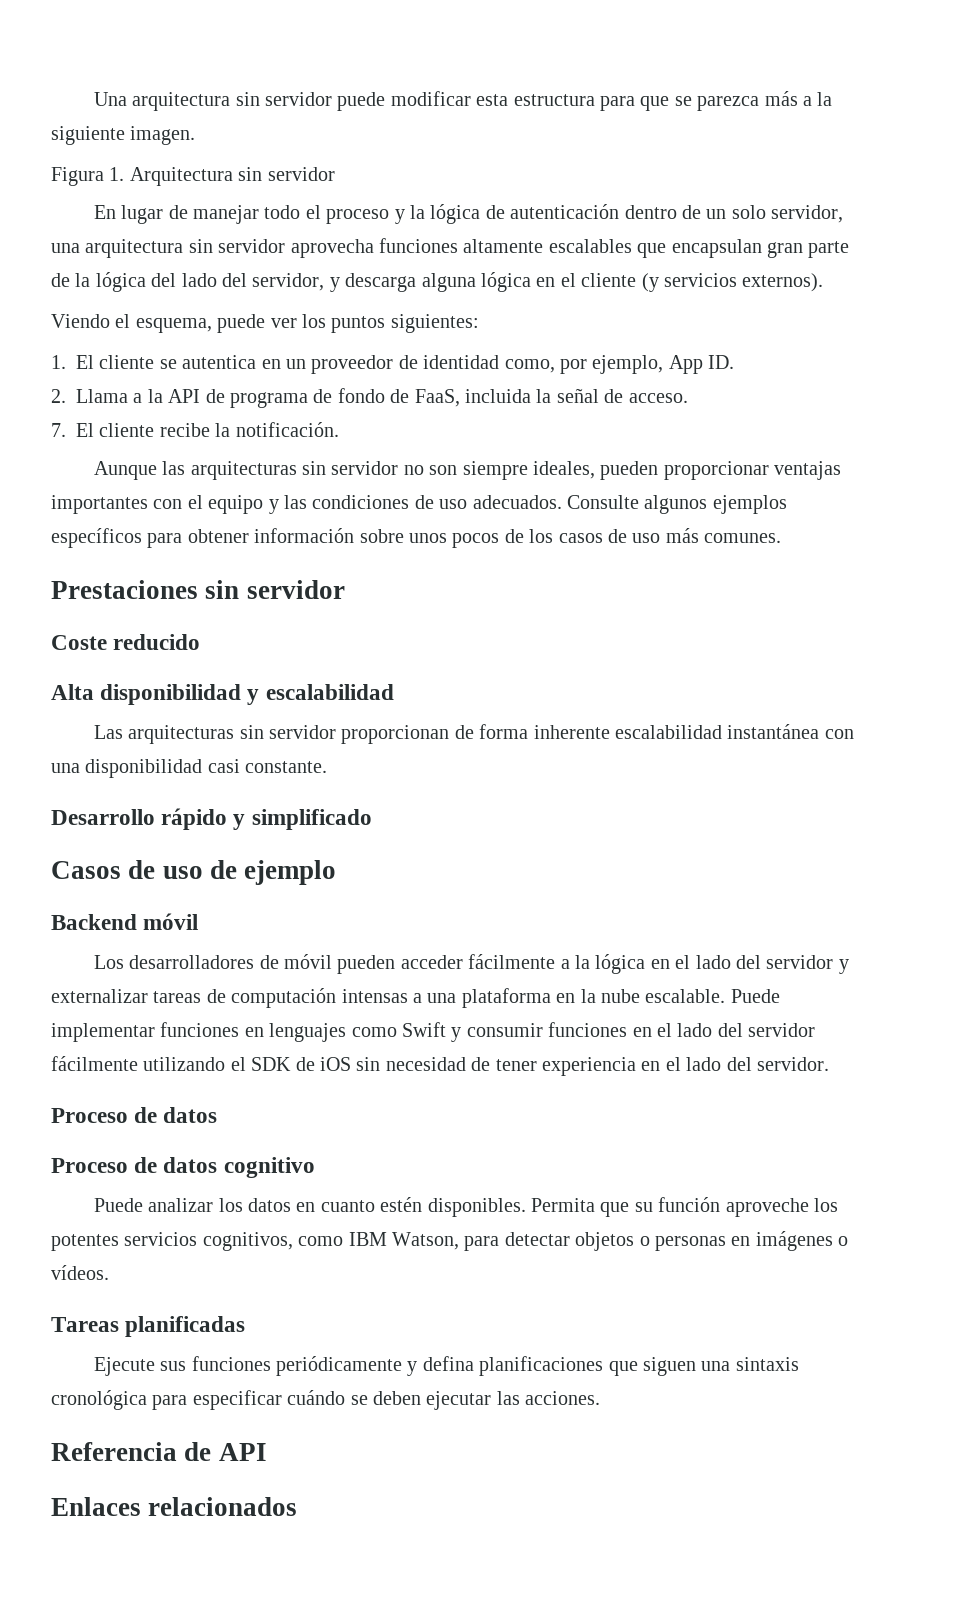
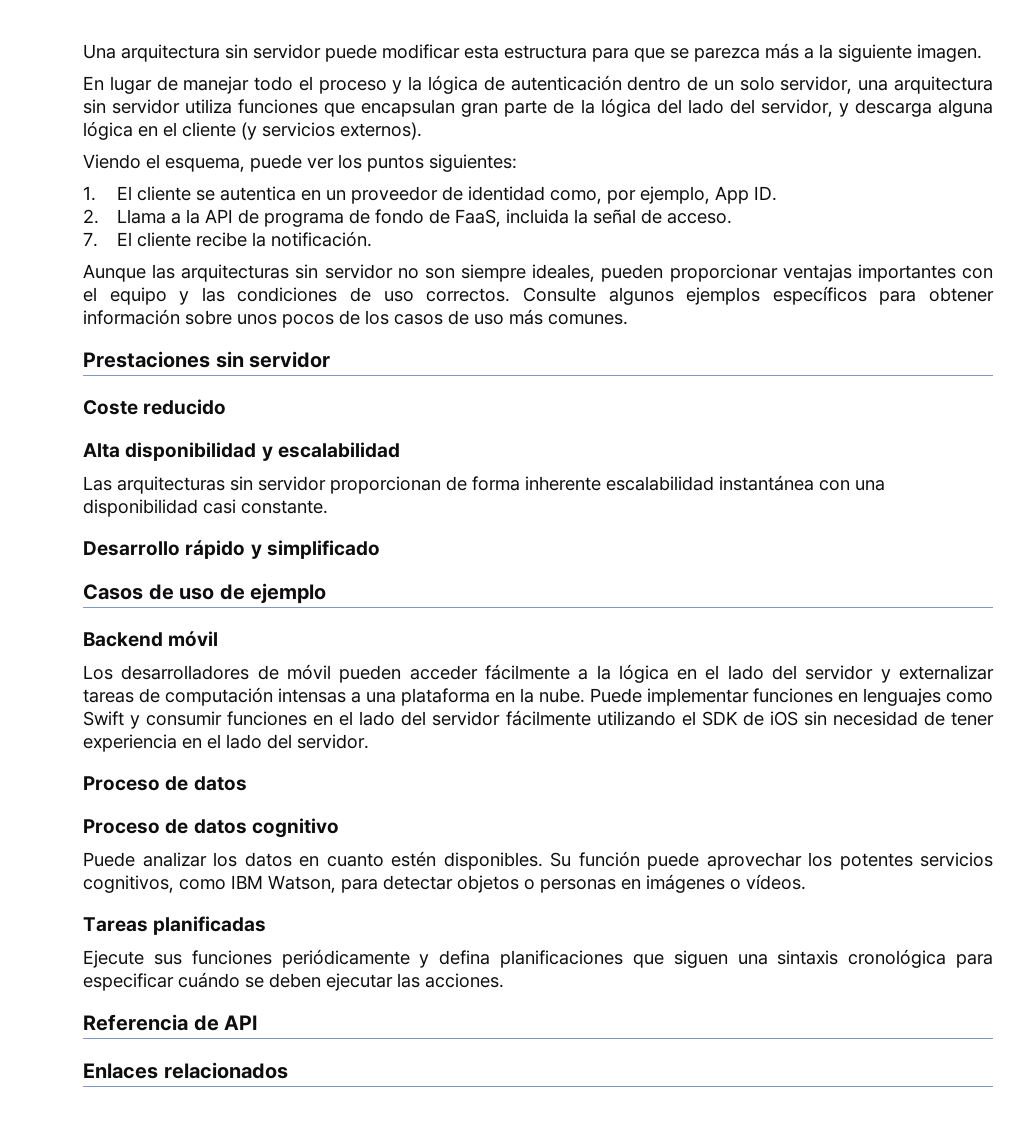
[51,167,335,186] // Figura 1. Arquitectura sin servidor -> (982, 53) none
[290,238,632,258] aprovecha funciones altamente escalables -> [185,99,319,114] utiliza funciones
[472,495,562,509] adecuados. -> [426,288,511,302] correctos.
[600,989,726,1003] nube escalable. -> [539,688,585,703] nube.
[530,1197,809,1217] Permita que su función aproveche -> [550,851,802,870] Su función puede aprovechar

